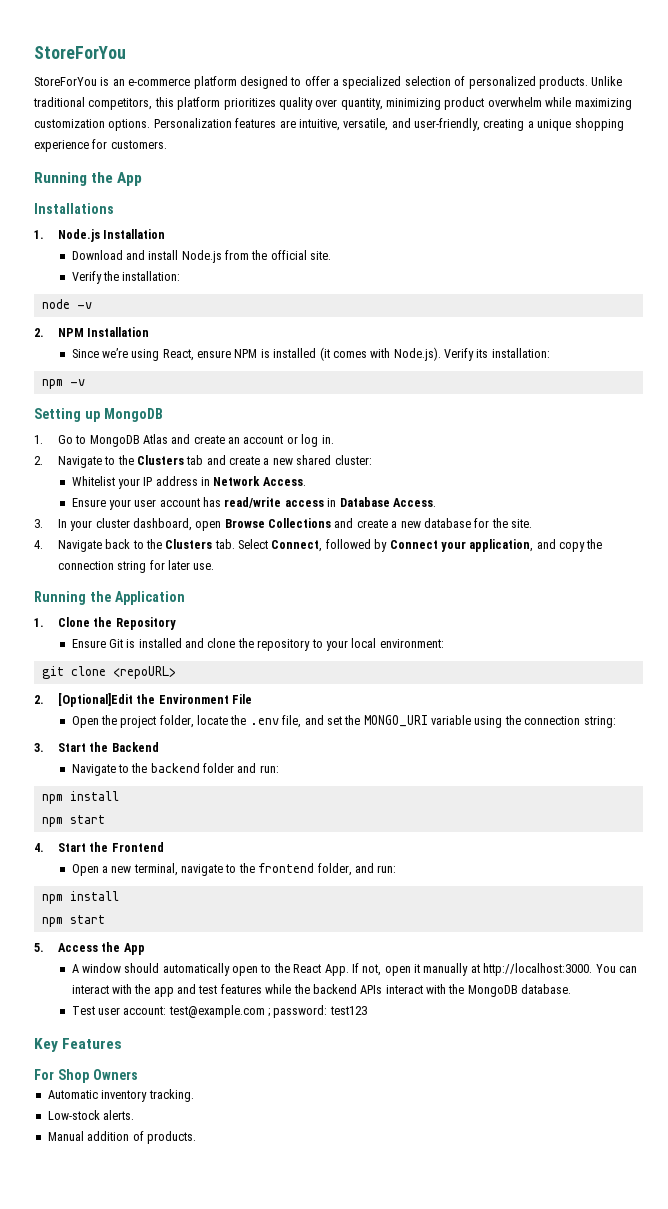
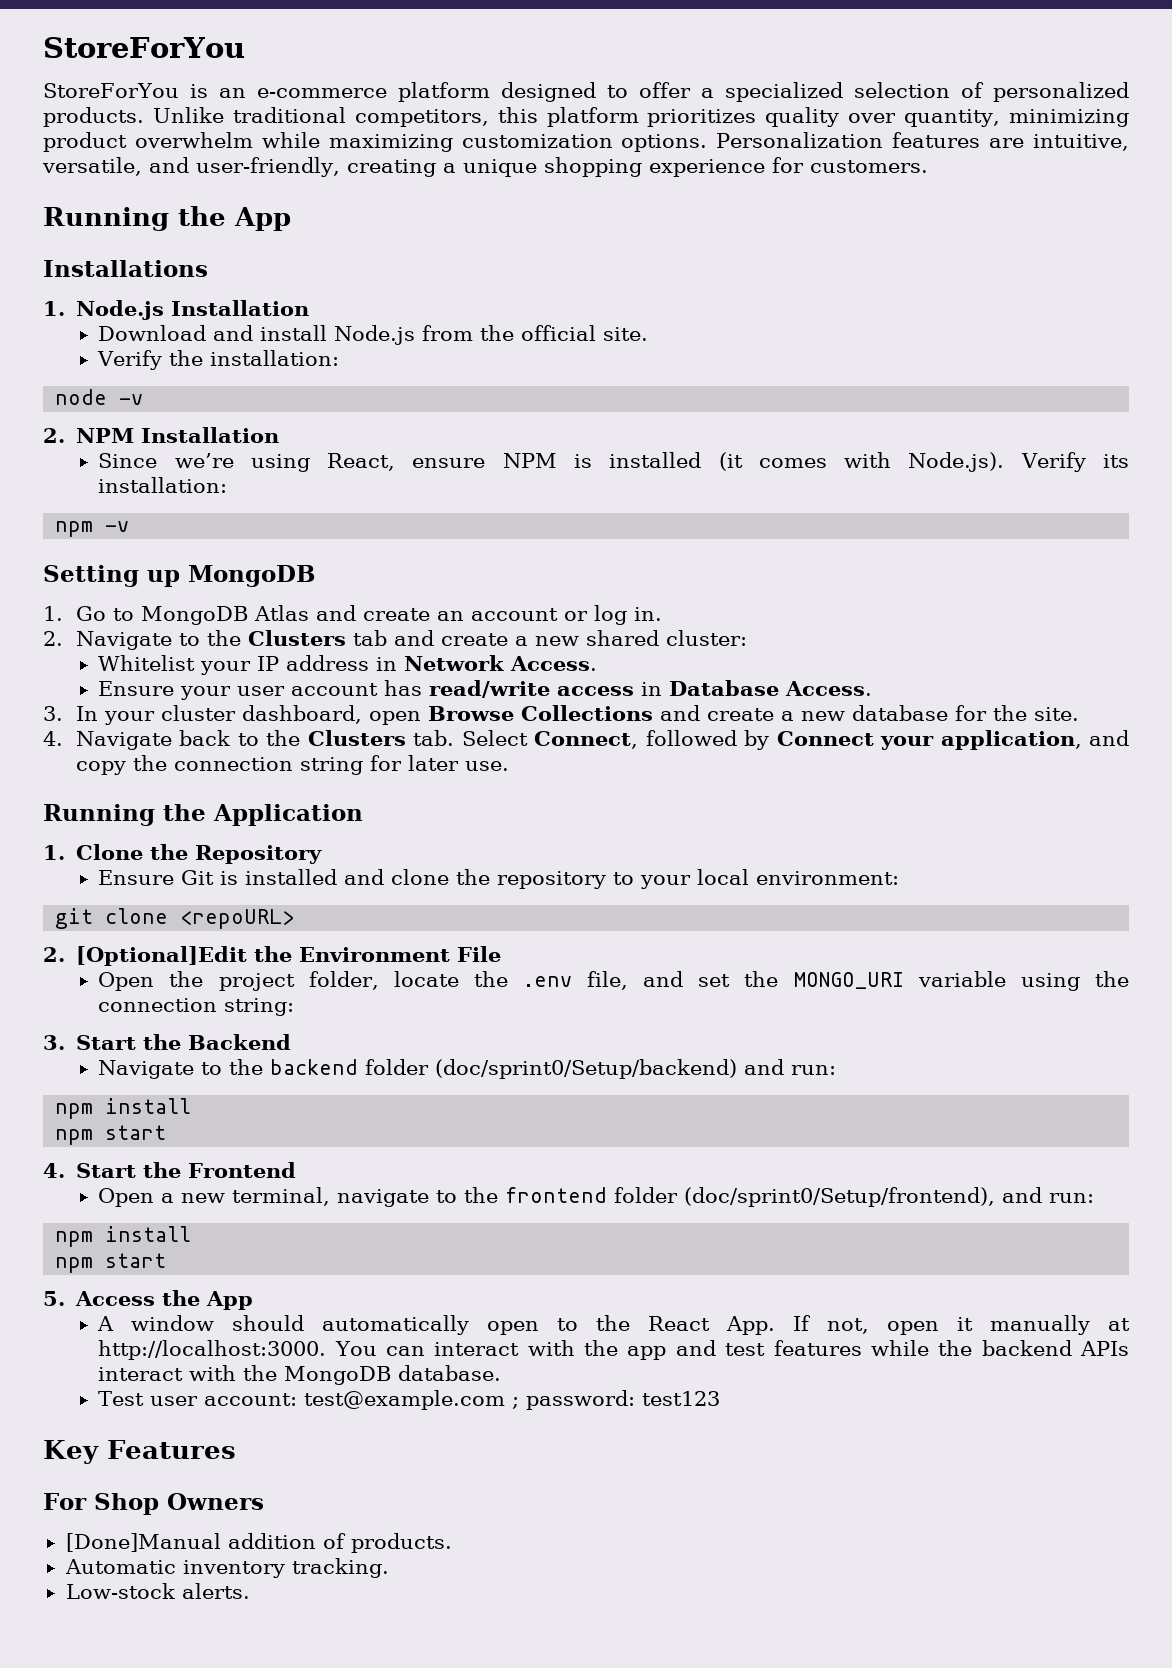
(234, 768) none -> [435,1059,738,1079] (doc/sprint0/Setup/backend)
[317,863,352,876] folder, -> [614,1187,996,1207] folder (doc/sprint0/Setup/frontend),
(138, 1074) none -> [65,1533,452,1553] // [Done]Manual addition of products.
[47,1131,196,1144] // Manual addition of products. -> (250, 1591) none

